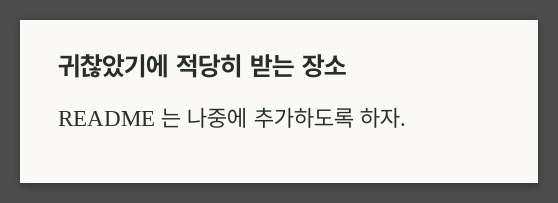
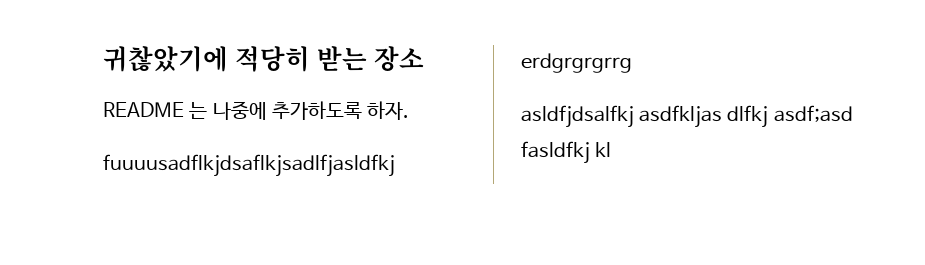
(406, 117) none -> [103,154,395,177] [521,53,632,73] [521,105,853,128] [521,141,612,164] // fuuuusadflkjdsaflkjsadlfjasldfkj erdgrgrgrrg // asldfjdsalfkj asdfkljas dlfkj asdf;asd fasldfkj kl

